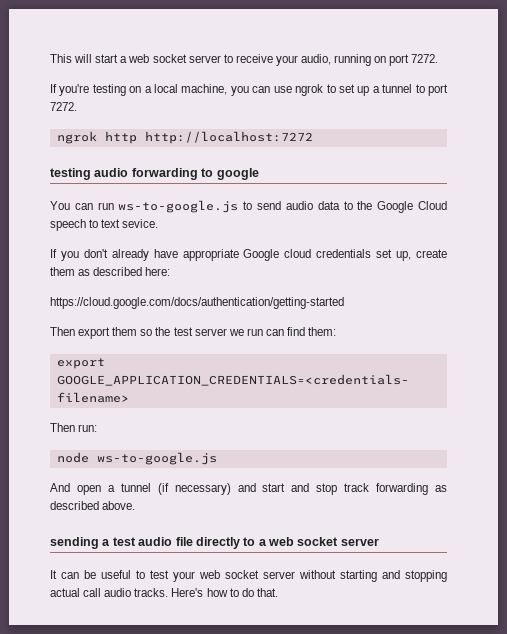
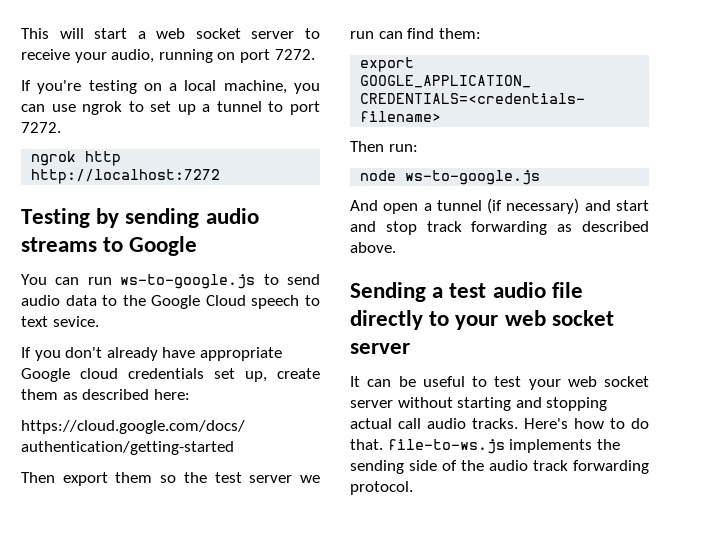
[50,168,259,180] testing audio forwarding to google -> [21,208,259,228] [21,236,198,256] Testing by sending audio streams to Google
[50,537,99,549] sending -> [350,282,426,302] Sending
[258,539,267,546] a -> [455,315,499,330] your
(278, 592) none -> [387,439,620,454] [350,460,649,474] [350,481,413,495] file-to-ws.js implements the sending side of the audio track forwarding protocol.

